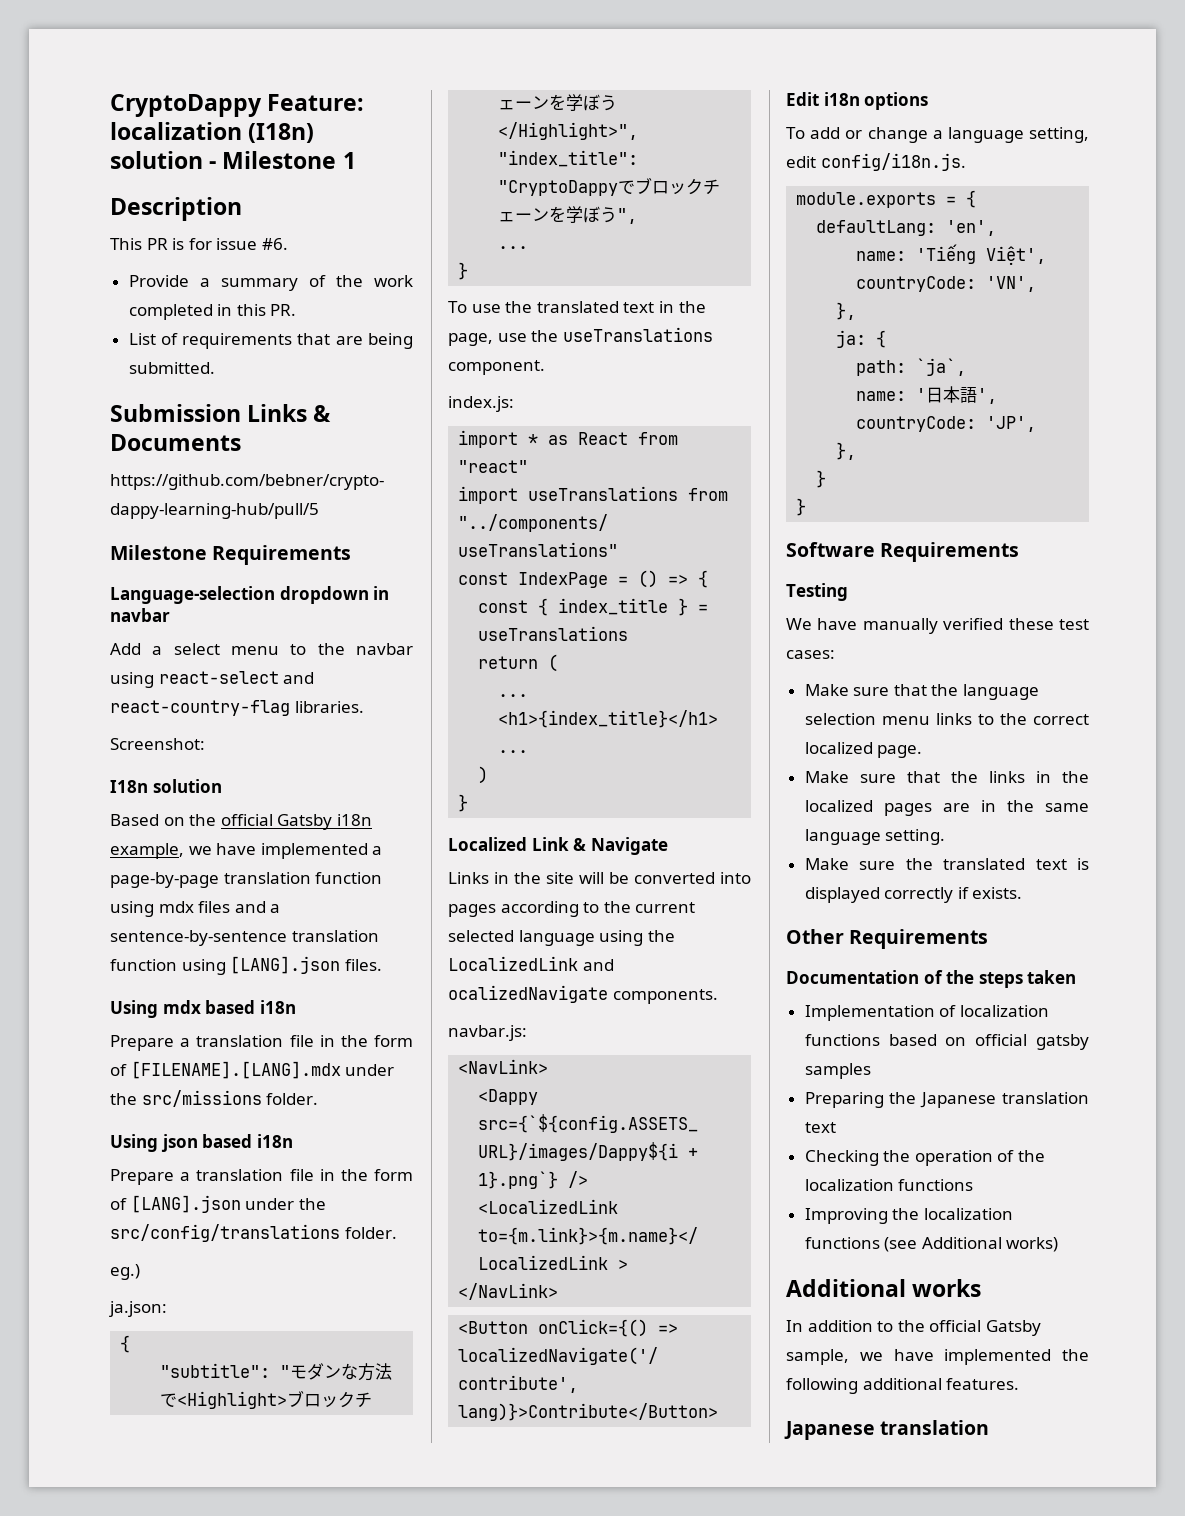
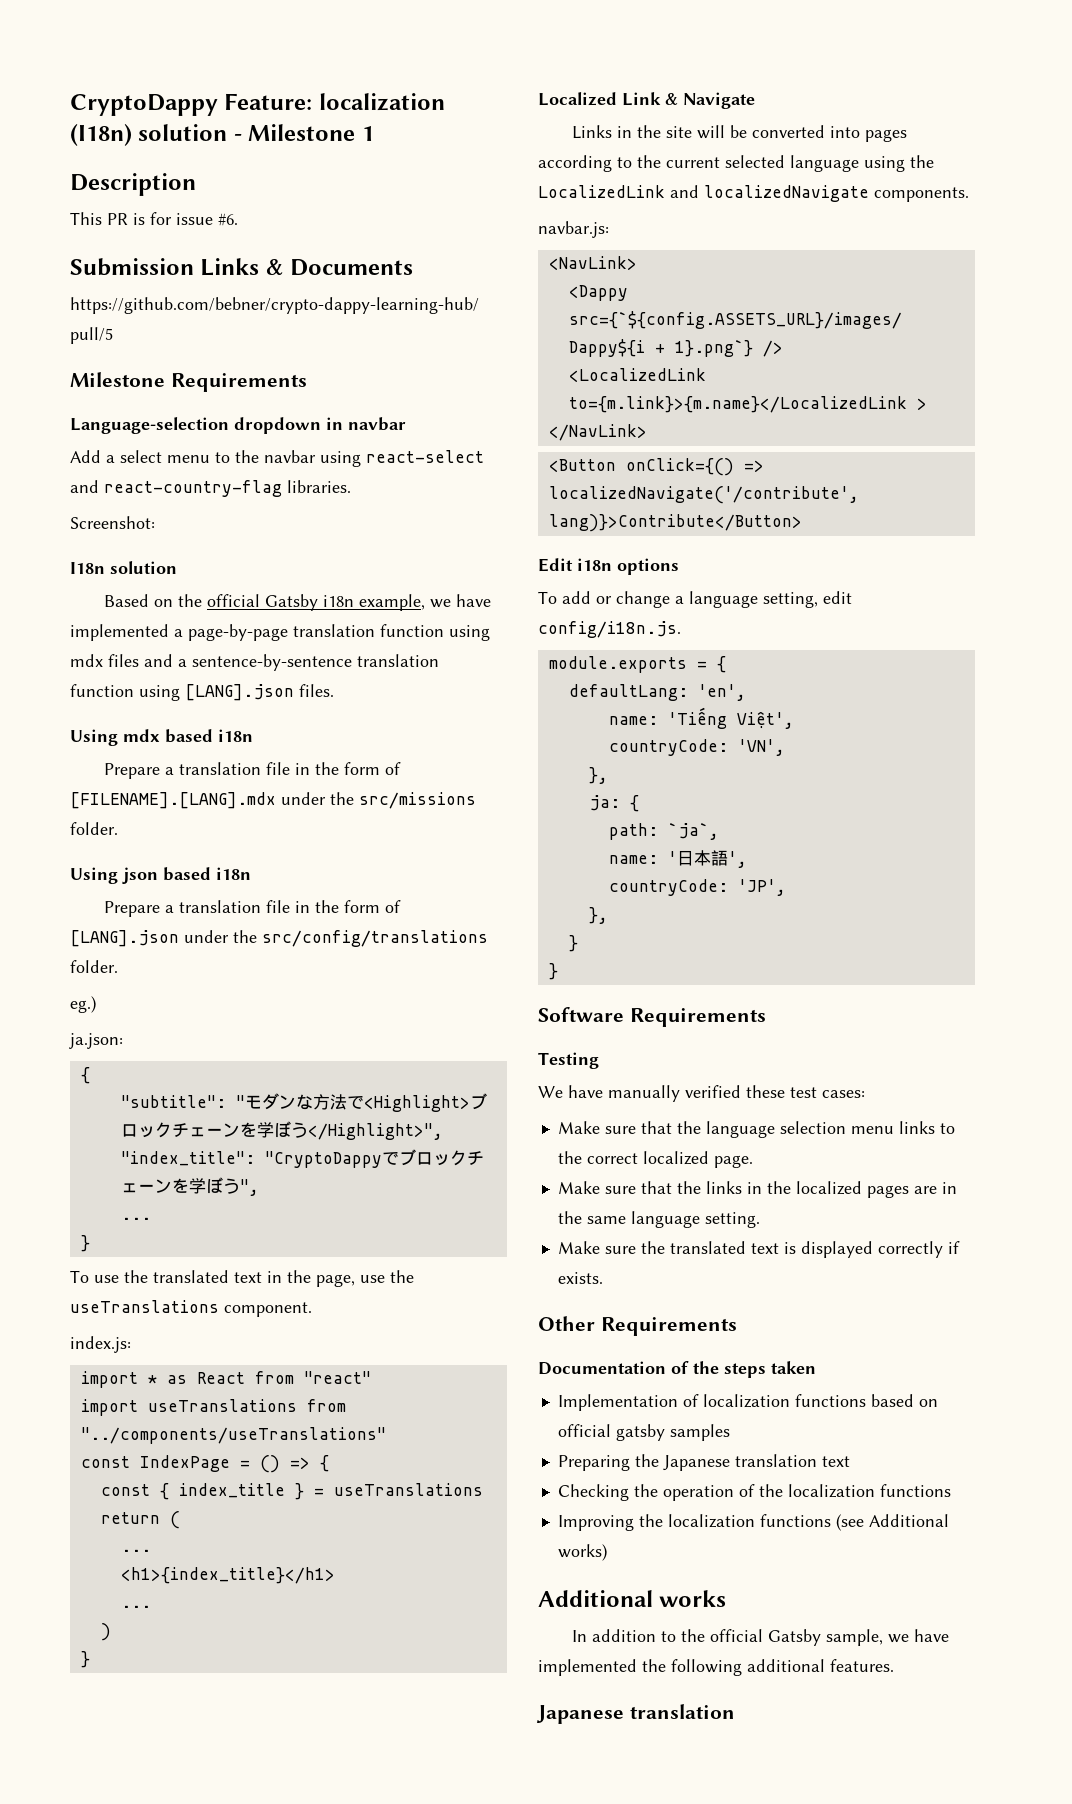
[128,275,413,291] [128,304,297,320] [128,333,413,349] [128,362,215,374] // Provide a summary of the work completed in this PR. // List of requirements that are being submitted. -> (238, 219) none
[448,985,608,1003] ocalizedNavigate -> [704,185,869,202] localizedNavigate

